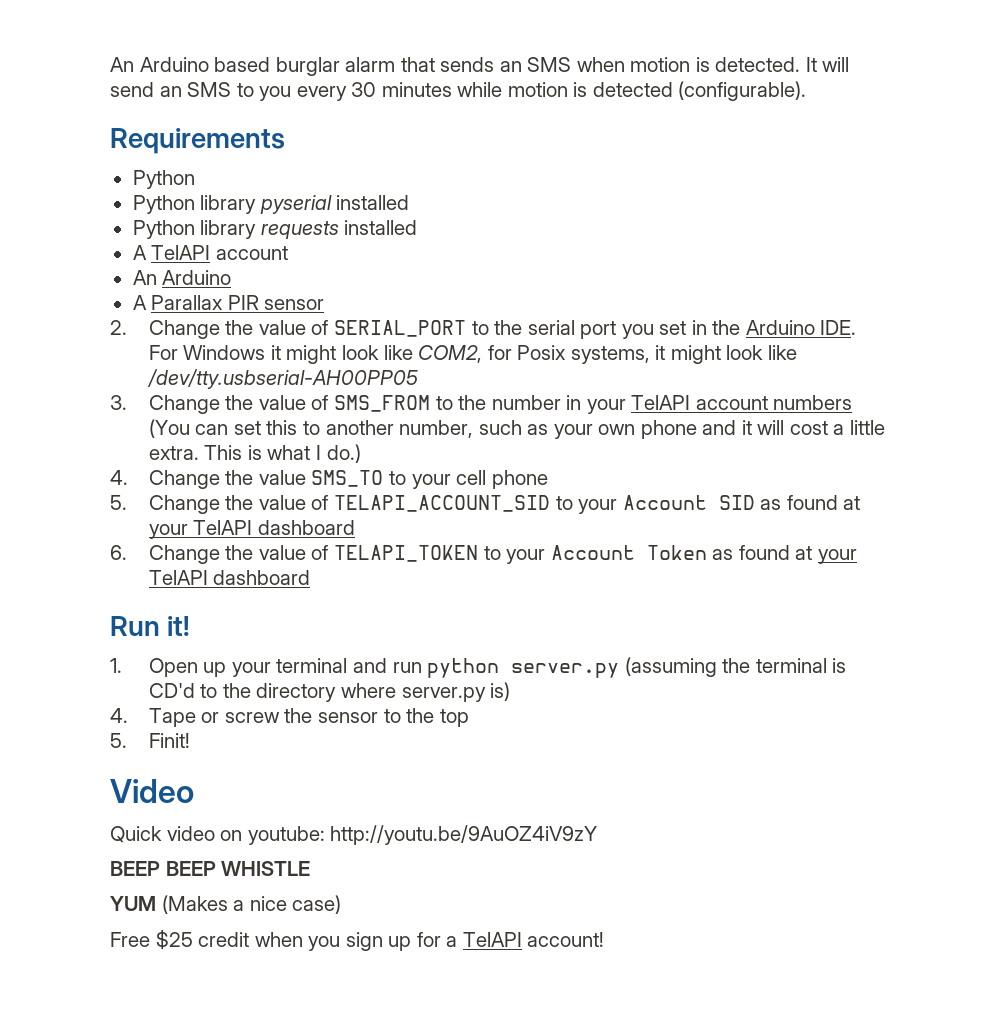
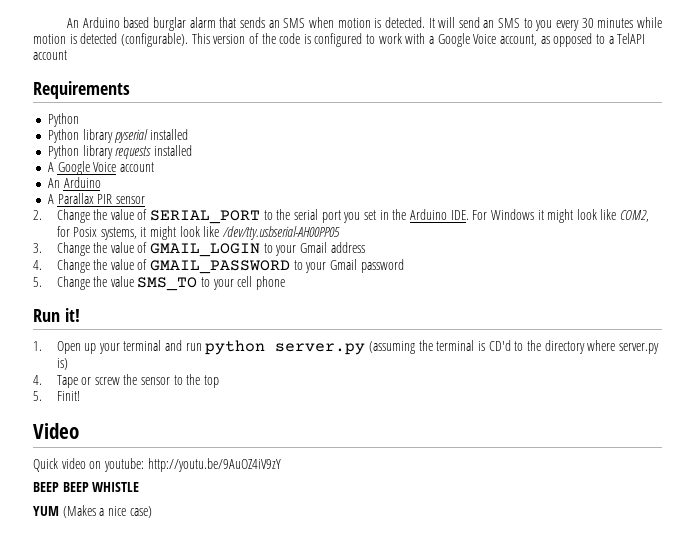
(807, 91) none -> [191,33,646,47] [33,50,67,60] This version of the code is configured to work with a Google Voice account, as opposed to a TelAPI account
[151,245,211,260] TelAPI -> [57,161,117,175] Google Voice
[334,395,853,414] [148,419,885,439] [148,444,361,463] [110,470,128,485] SMS_FROM to the number in your TelAPI account numbers (You can set this to another number, such as your own phone and it will cost a little extra. This is what I do.) // 4. -> [150,242,365,257] [33,259,404,274] [33,277,42,287] GMAIL_LOGIN to your Gmail address // 4. Change the value of GMAIL_PASSWORD to your Gmail password // 5.
[110,495,861,514] [148,520,355,539] [110,545,857,564] [148,570,311,585] // 5. Change the value of TELAPI_ACCOUNT_SID to your Account SID as found at your TelAPI dashboard // 6. Change the value of TELAPI_TOKEN to your Account Token as found at your TelAPI dashboard -> (286, 283) none
[110,929,605,951] // Free $25 credit when you sign up for a TelAPI account! -> (152, 512) none

